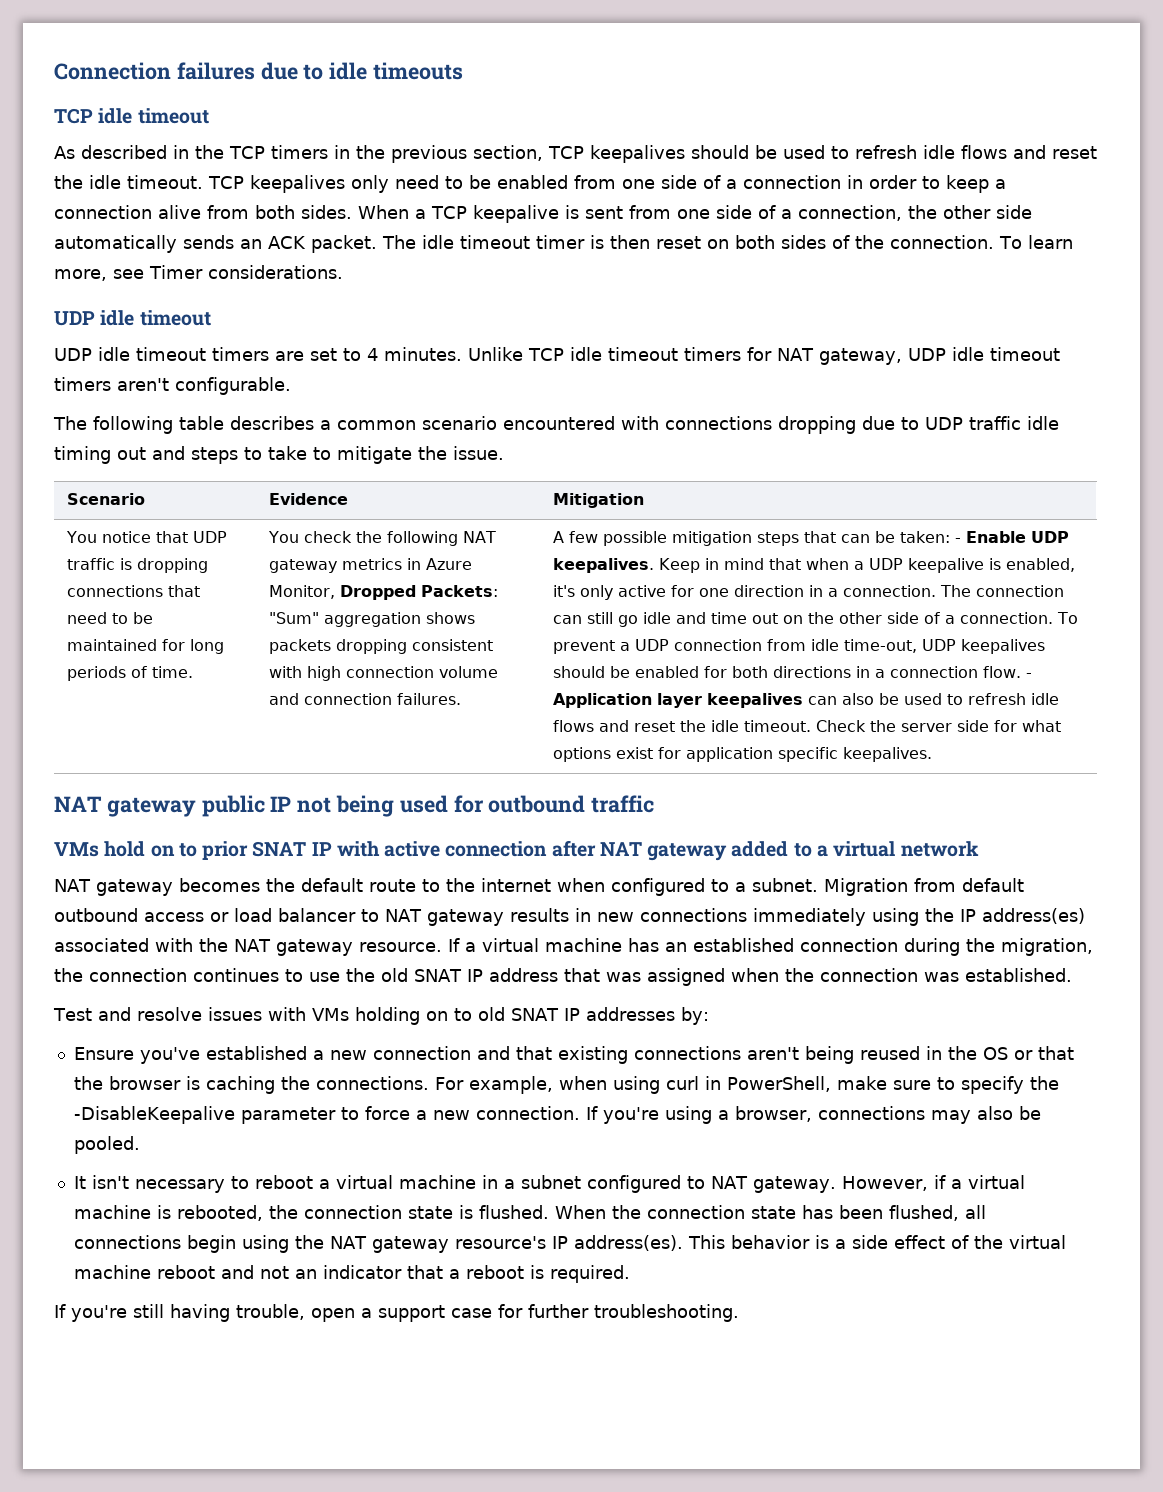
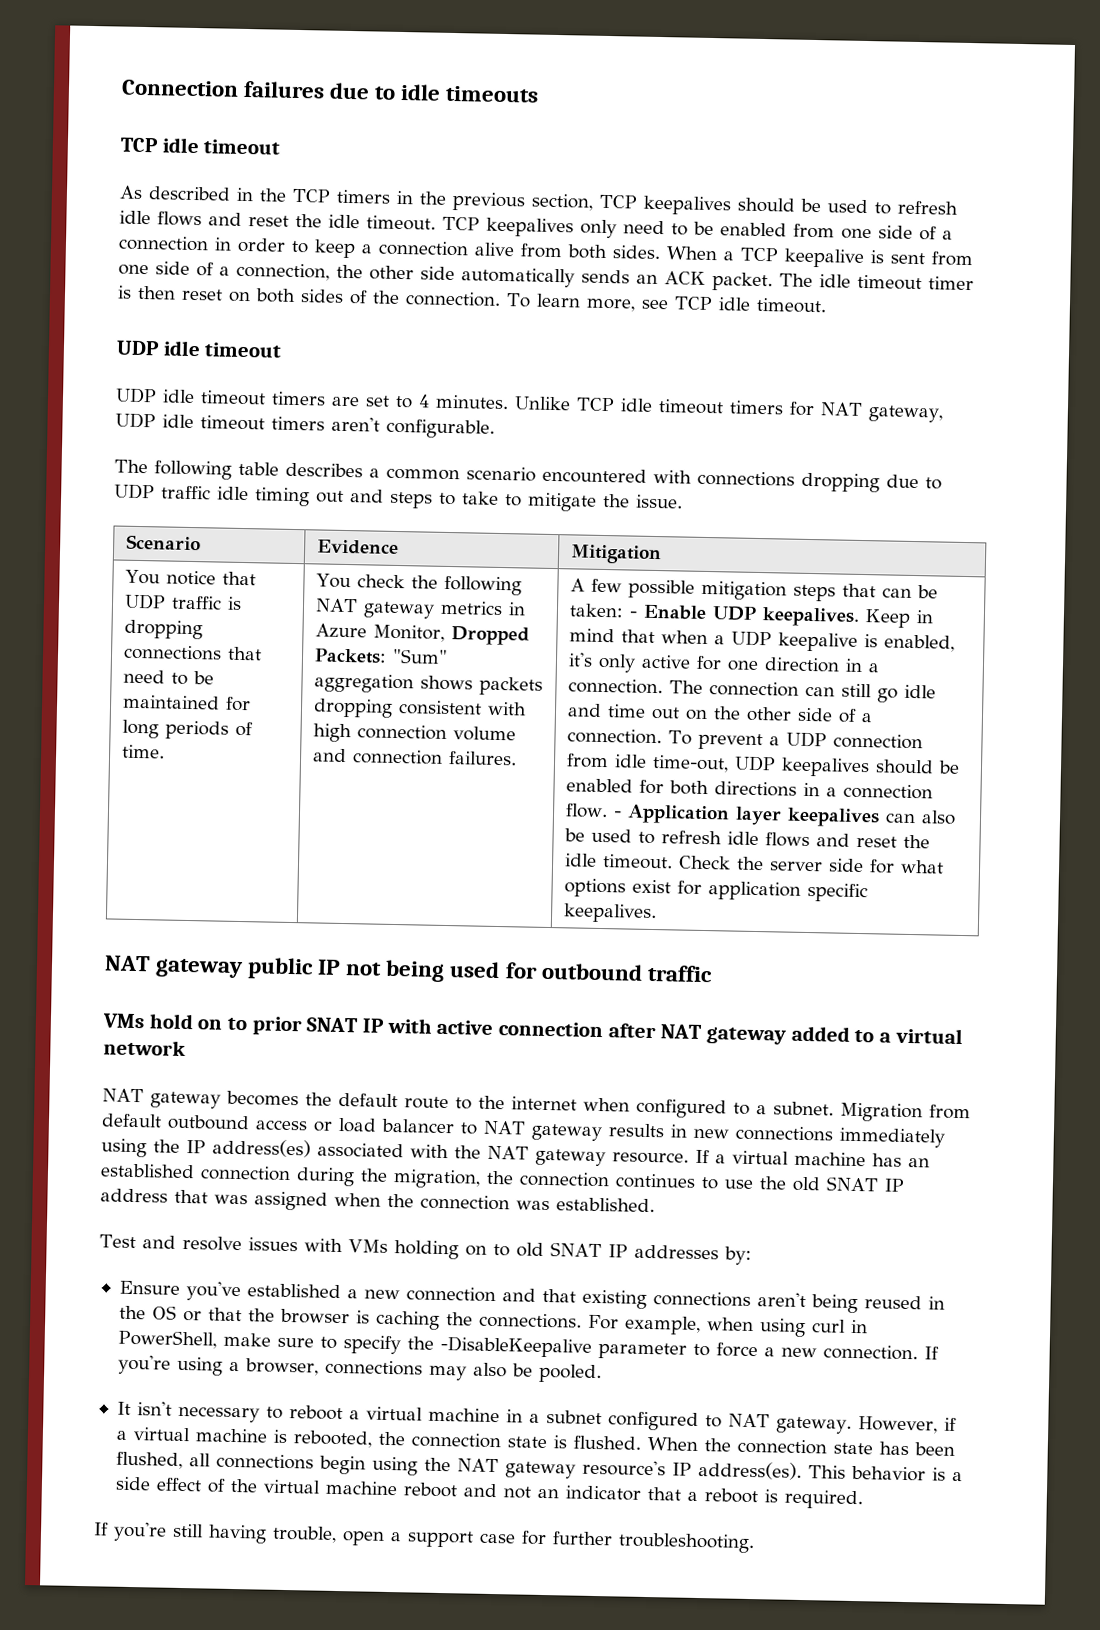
[149,265,343,279] Timer considerations. -> [673,296,827,314] TCP idle timeout.

